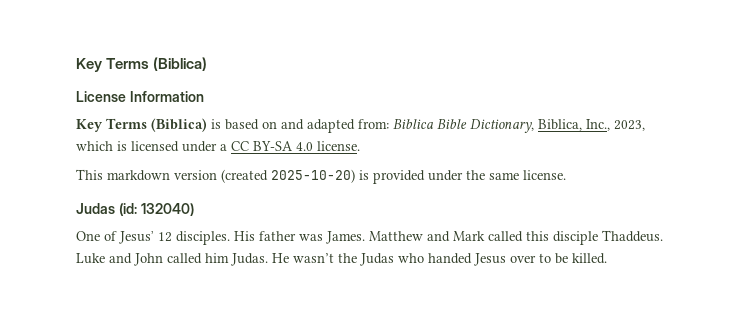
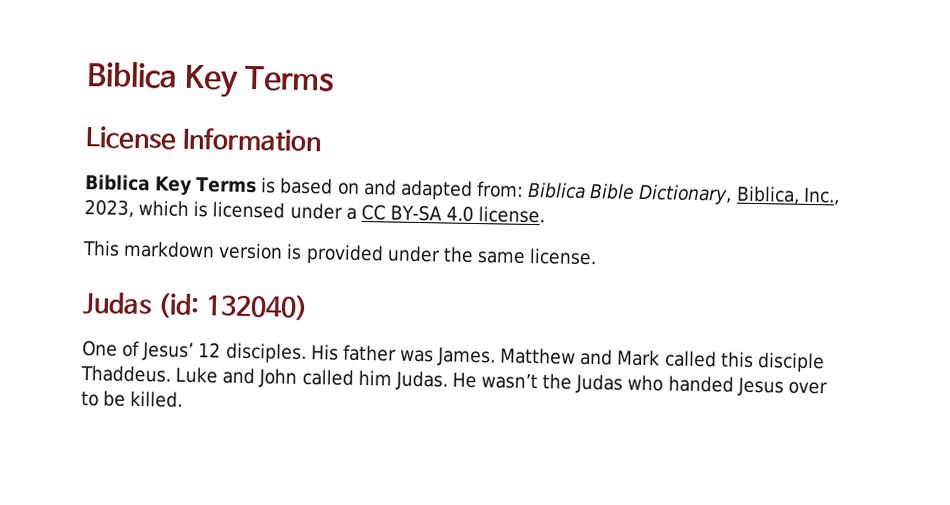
[76,57,208,72] Key Terms (Biblica) -> [86,61,335,98] Biblica Key Terms
[76,118,207,132] Key Terms (Biblica) -> [85,174,258,196] Biblica Key Terms
[221,169,355,183] (created 2025-10-20) -> (284, 251) none

